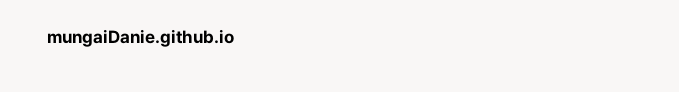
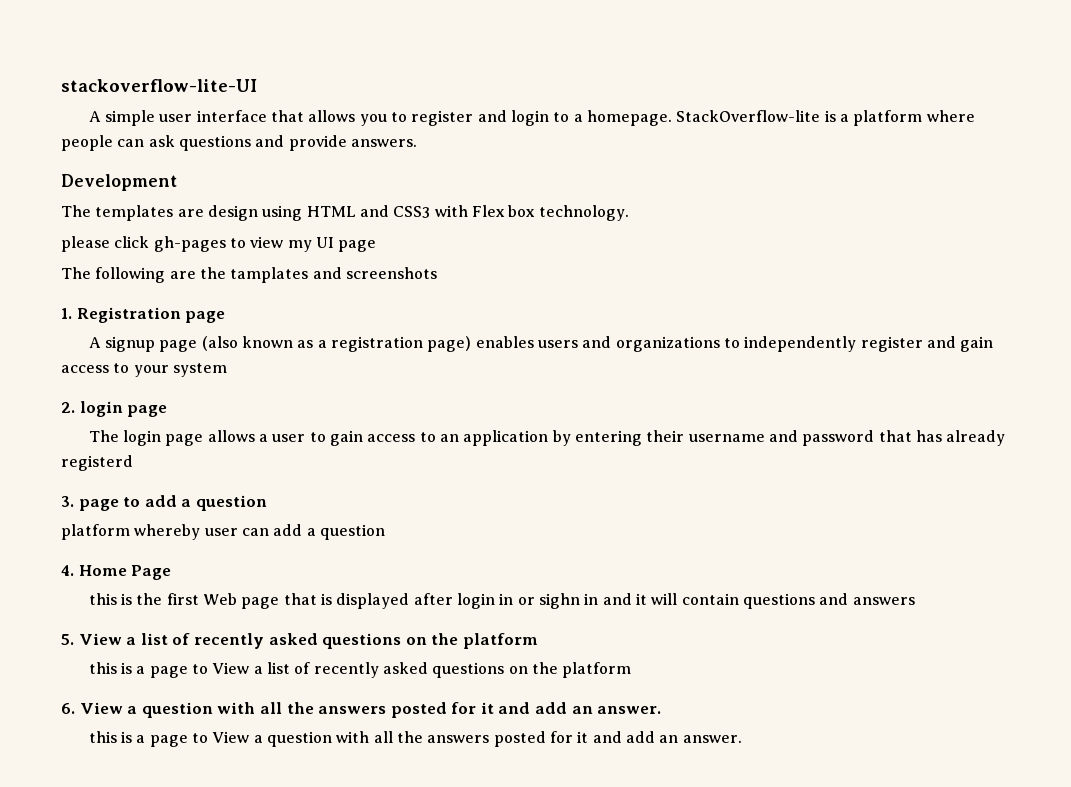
[47,29,234,47] mungaiDanie.github.io -> [61,79,257,92] [88,110,975,126] [61,135,417,151] [61,174,177,191] [61,205,629,221] [61,236,377,252] [61,267,437,283] [61,307,226,323] [88,336,994,352] [61,363,227,377] [61,401,168,417] [88,430,1006,446] [61,455,133,471] [61,495,267,511] [61,524,385,540] [61,565,172,580] [88,593,915,609] [61,633,538,649] [88,662,632,678] [61,702,662,718] [88,731,742,747] stackoverflow-lite-UI // A simple user interface that allows you to register and login to a homepage. StackOverflow-lite is a platform where people can ask questions and provide answers. // Development // The templates are design using HTML and CSS3 with Flex box technology. // please click gh-pages to view my UI page // The following are the tamplates and screenshots // 1. Registration page // A signup page (also known as a registration page) enables users and organizations to independently register and gain access to your system // 2. login page // The login page allows a user to gain access to an application by entering their username and password that has already registerd // 3. page to add a question // platform whereby user can add a question // 4. Home Page // this is the first Web page that is displayed after login in or sighn in and it will contain questions and answers // 5. View a list of recently asked questions on the platform // this is a page to View a list of recently asked questions on the platform // 6. View a question with all the answers posted for it and add an answer. // this is a page to View a question with all the answers posted for it and add an answer.

